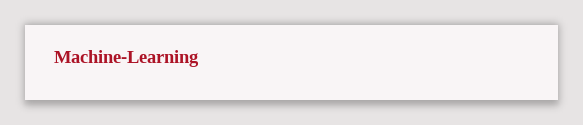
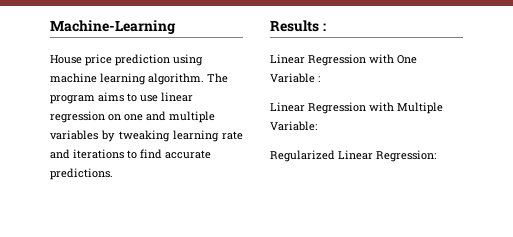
(199, 58) none -> [50,54,203,66] [50,73,228,85] [50,92,193,104] [50,111,215,123] [50,130,243,142] [50,149,211,159] [50,168,113,180] [270,20,326,32] [270,54,417,66] [270,73,320,83] [270,102,443,114] [270,121,317,131] [270,150,436,162] // House price prediction using machine learning algorithm. The program aims to use linear regression on one and multiple variables by tweaking learning rate and iterations to find accurate predictions. // Results : // Linear Regression with One Variable : // Linear Regression with Multiple Variable: // Regularized Linear Regression:

